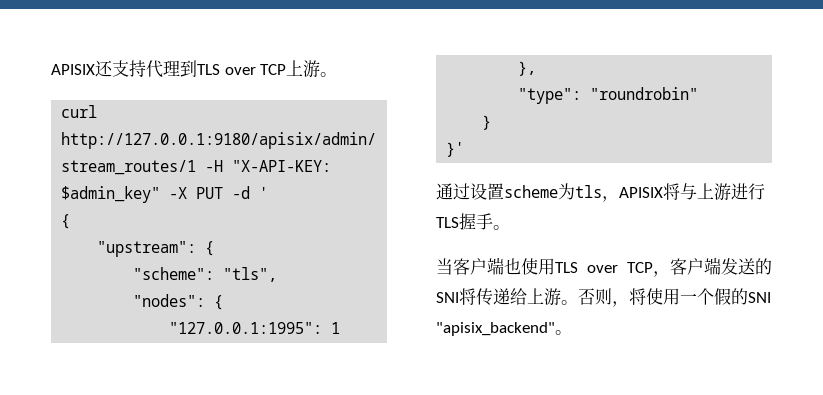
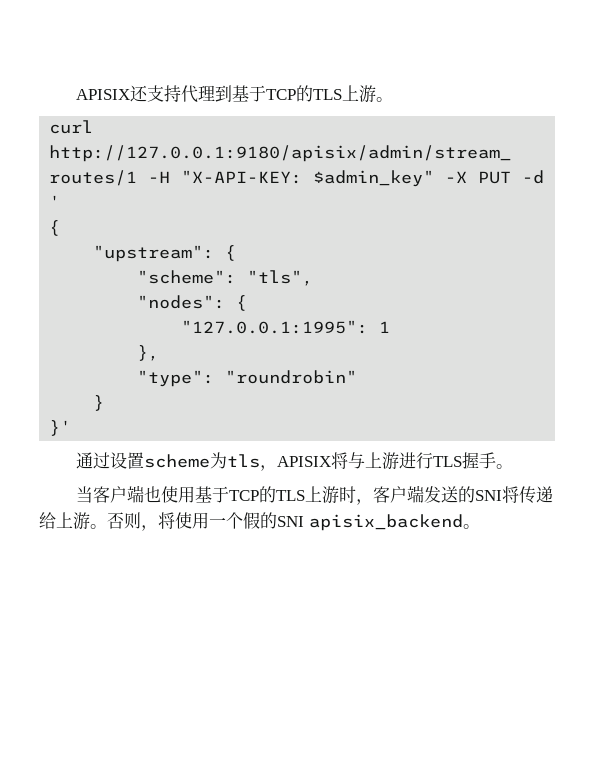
[197,64,287,75] TLS over TCP -> [231,85,342,102] 基于TCP的TLS
[555,262,653,273] TLS over TCP -> [194,486,356,504] 基于TCP的TLS上游时
[436,322,555,336] "apisix_backend" -> [308,514,463,531] apisix_backend

